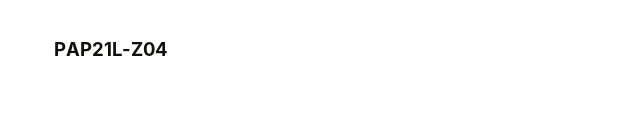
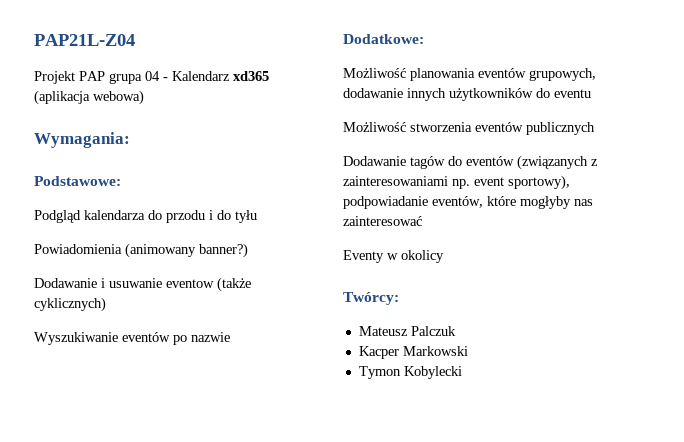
(168, 49) none -> [34,71,269,84] [34,90,144,105] [34,132,130,148] [34,176,121,186] [34,210,257,223] [34,243,248,258] [34,277,251,292] [34,297,106,312] [34,332,230,345] [343,34,424,44] [343,68,596,81] [343,88,591,101] [343,122,595,135] [343,155,598,170] [343,175,570,190] [343,196,593,209] [343,216,422,226] [343,250,444,263] [343,292,399,305] [358,326,456,336] [358,346,468,359] [358,366,462,379] // Projekt PAP grupa 04 - Kalendarz xd365 (aplikacja webowa) // Wymagania: // Podstawowe: // Podgląd kalendarza do przodu i do tyłu // Powiadomienia (animowany banner?) // Dodawanie i usuwanie eventow (także cyklicznych) // Wyszukiwanie eventów po nazwie // Dodatkowe: // Możliwość planowania eventów grupowych, dodawanie innych użytkowników do eventu // Możliwość stworzenia eventów publicznych // Dodawanie tagów do eventów (związanych z zainteresowaniami np. event sportowy), podpowiadanie eventów, które mogłyby nas zainteresować // Eventy w okolicy // Twórcy: // Mateusz Palczuk // Kacper Markowski // Tymon Kobylecki

